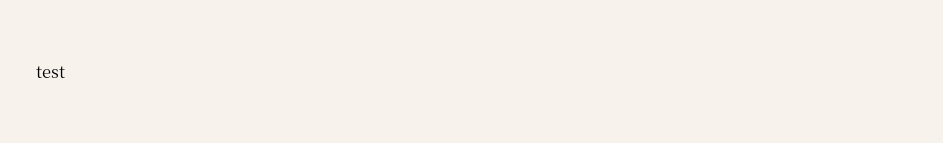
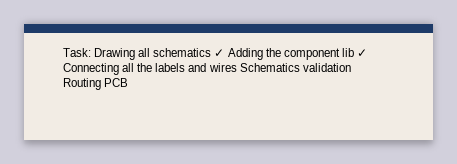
[36,66,65,78] test -> [63,48,367,60] [63,63,351,75] [63,78,129,90] Task: Drawing all schematics ✓ Adding the component lib ✓ Connecting all the labels and wires Schematics validation Routing PCB

